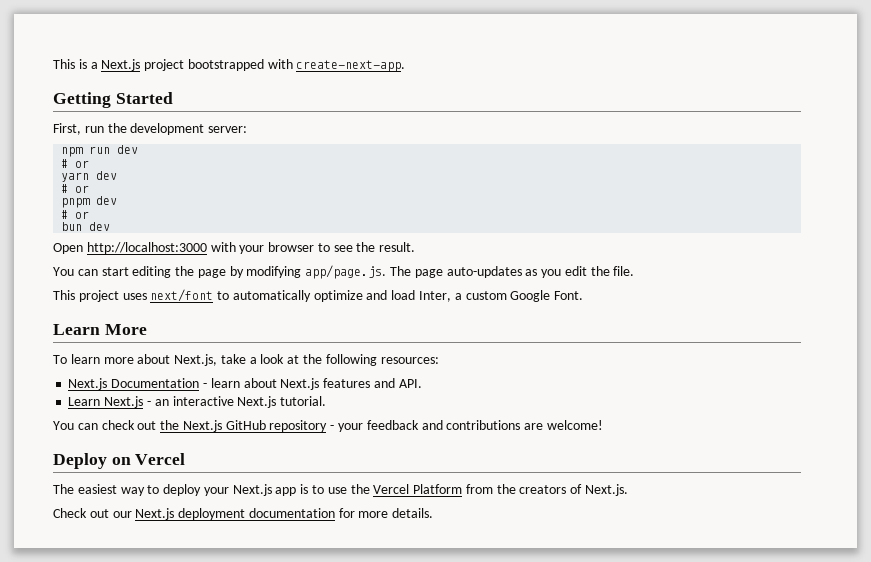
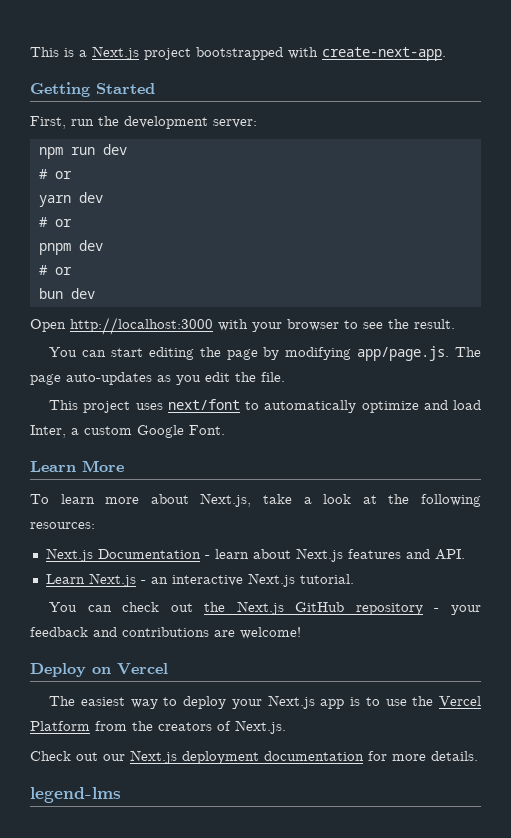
(434, 513) none -> [30,787,121,803] // legend-lms

